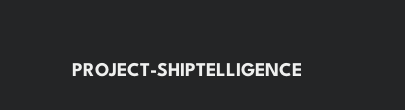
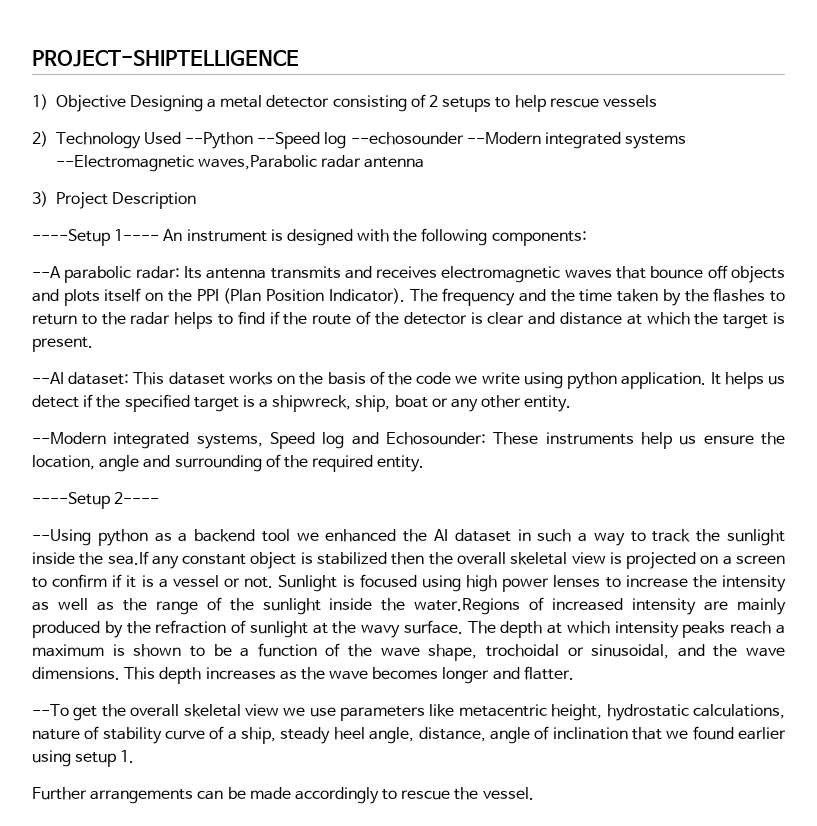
(302, 69) none -> [32,94,657,112] [32,131,687,149] [55,155,425,172] [32,191,196,209] [32,228,587,246] [32,265,785,283] [32,288,785,306] [32,311,786,329] [32,337,93,352] [32,371,785,389] [32,394,572,412] [32,432,786,449] [32,454,425,472] [32,492,160,509] [32,529,786,546] [32,551,785,569] [32,574,786,592] [32,597,786,615] [32,620,785,638] [32,643,785,661] [32,666,574,684] [32,704,785,721] [32,726,787,744] [32,750,135,767] [32,787,534,804] // 1) Objective Designing a metal detector consisting of 2 setups to help rescue vessels // 2) Technology Used --Python --Speed log --echosounder --Modern integrated systems --Electromagnetic waves,Parabolic radar antenna // 3) Project Description // ----Setup 1---- An instrument is designed with the following components: // --A parabolic radar: Its antenna transmits and receives electromagnetic waves that bounce off objects and plots itself on the PPI (Plan Position Indicator). The frequency and the time taken by the flashes to return to the radar helps to find if the route of the detector is clear and distance at which the target is present. // --AI dataset: This dataset works on the basis of the code we write using python application. It helps us detect if the specified target is a shipwreck, ship, boat or any other entity. // --Modern integrated systems, Speed log and Echosounder: These instruments help us ensure the location, angle and surrounding of the required entity. // ----Setup 2---- // --Using python as a backend tool we enhanced the AI dataset in such a way to track the sunlight inside the sea.If any constant object is stabilized then the overall skeletal view is projected on a screen to confirm if it is a vessel or not. Sunlight is focused using high power lenses to increase the intensity as well as the range of the sunlight inside the water.Regions of increased intensity are mainly produced by the refraction of sunlight at the wavy surface. The depth at which intensity peaks reach a maximum is shown to be a function of the wave shape, trochoidal or sinusoidal, and the wave dimensions. This depth increases as the wave becomes longer and flatter. // --To get the overall skeletal view we use parameters like metacentric height, hydrostatic calculations, nature of stability curve of a ship, steady heel angle, distance, angle of inclination that we found earlier using setup 1. // Further arrangements can be made accordingly to rescue the vessel.

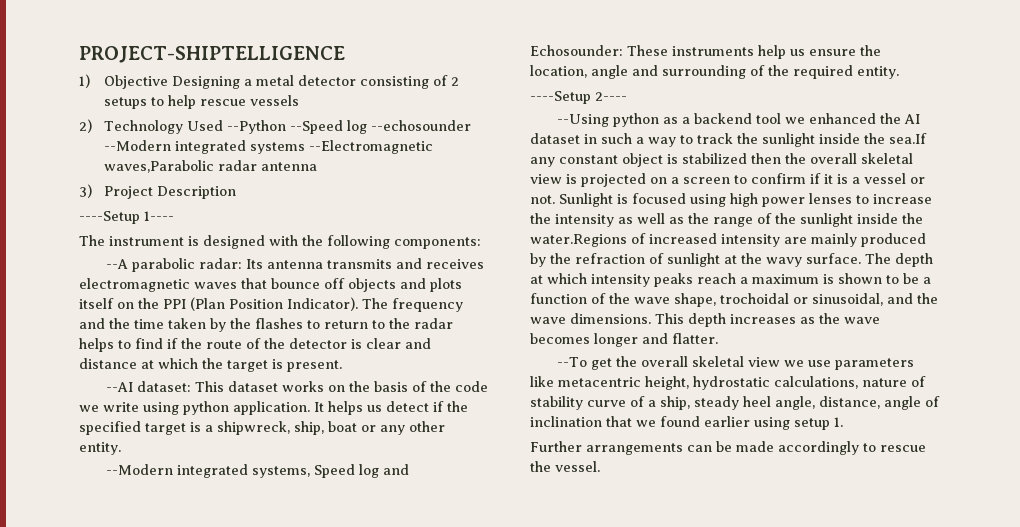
[163,229,183,241] An -> [79,235,105,246] // The

